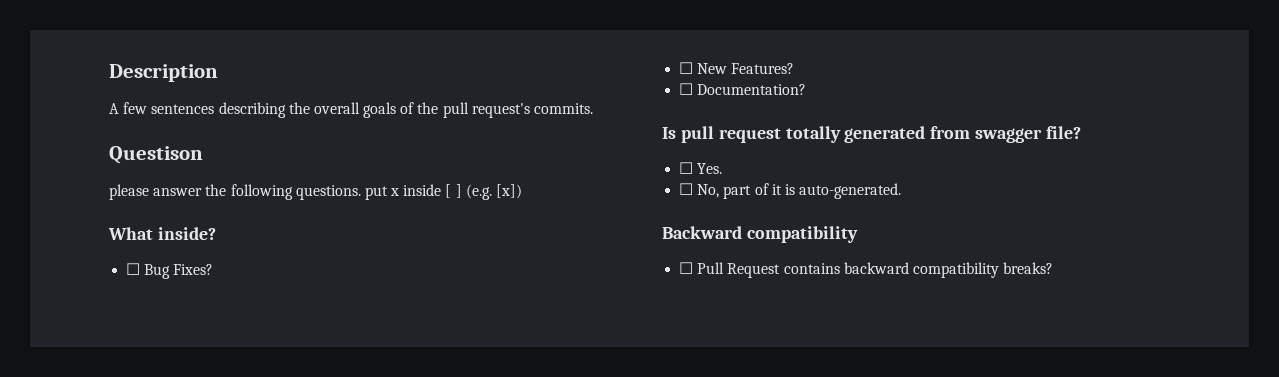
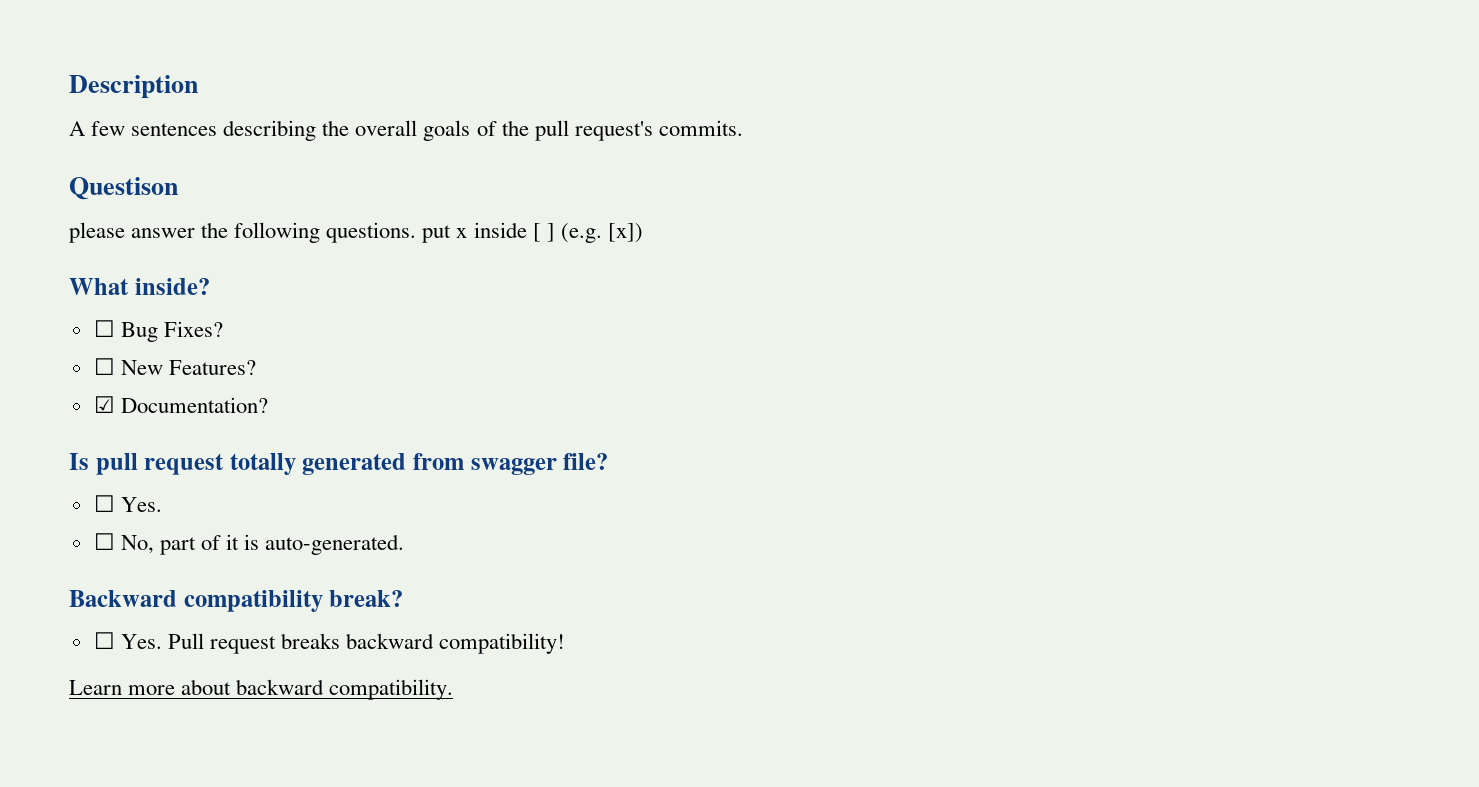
[679,83,694,95] ☐ -> [93,396,115,413] ☑
[679,262,1054,278] // ☐ Pull Request contains backward compatibility breaks? -> [329,590,404,607] [93,632,566,654] [69,679,454,700] break? // ☐ Yes. Pull request breaks backward compatibility! // Learn more about backward compatibility.

